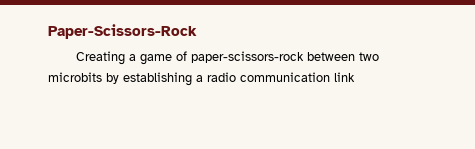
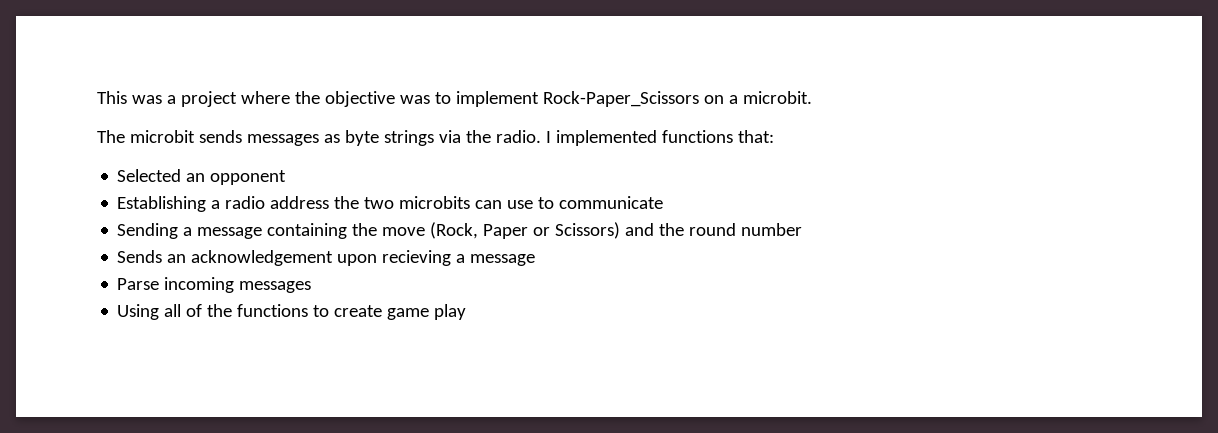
[48,24,197,39] [76,51,380,65] [48,72,355,86] Paper-Scissors-Rock // Creating a game of paper-scissors-rock between two microbits by establishing a radio communication link -> [97,91,812,107] [97,130,774,146] [117,169,287,185] [117,196,664,212] [117,222,803,239] [117,250,536,266] [117,277,312,293] [117,304,467,320] This was a project where the objective was to implement Rock-Paper_Scissors on a microbit. // The microbit sends messages as byte strings via the radio. I implemented functions that: // Selected an opponent // Establishing a radio address the two microbits can use to communicate // Sending a message containing the move (Rock, Paper or Scissors) and the round number // Sends an acknowledgement upon recieving a message // Parse incoming messages // Using all of the functions to create game play

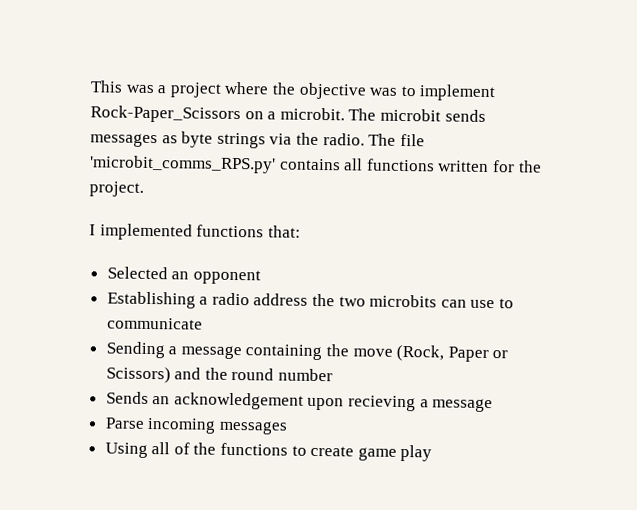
(812, 97) // -> (345, 114) none
(541, 136) none -> [368,133,425,147] [89,155,542,174] [89,181,144,197] The file 'microbit_comms_RPS.py' contains all functions written for the project. //

